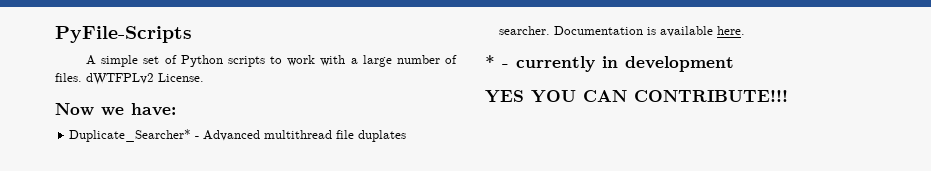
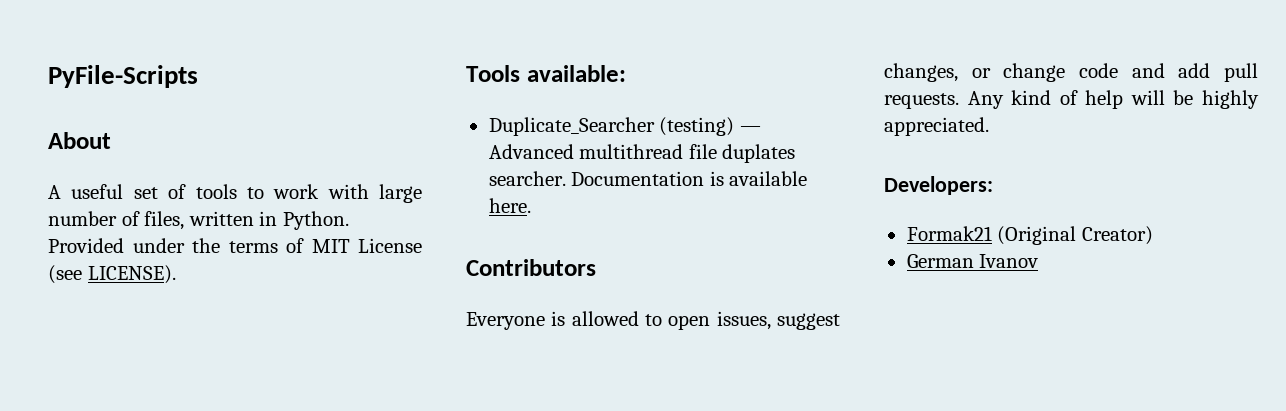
(192, 34) none -> [48,132,111,149] // About
[101,55,139,67] simple -> [71,184,124,199] useful
[180,55,265,67] Python scripts -> [195,184,237,199] tools
[350,58,358,64] a -> (369, 191) none
[55,73,204,85] [55,103,176,116] [69,129,200,142] files. dWTFPLv2 License. // Now we have: // Duplicate_Searcher* - -> [144,211,349,230] [48,238,422,253] [48,265,176,284] [466,65,626,82] [488,117,761,136] files, written in Python. Provided under the terms of MIT License (see LICENSE). // Tools available: // Duplicate_Searcher (testing) —
[485,55,734,72] [485,90,788,103] * - currently in development // YES YOU CAN CONTRIBUTE!!! -> [466,259,596,276] [466,311,840,330] [884,63,1258,82] [884,90,1259,109] [884,117,989,136] [884,176,993,195] [906,226,1153,245] [906,254,1039,268] Contributors // Everyone is allowed to open issues, suggest changes, or change code and add pull requests. Any kind of help will be highly appreciated. // Developers: // Formak21 (Original Creator) // German Ivanov

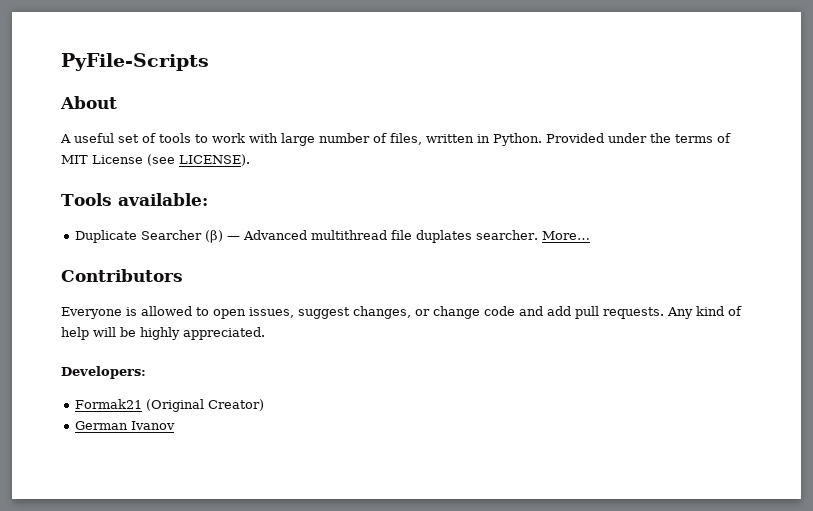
[488,117,735,136] Duplicate_Searcher (testing) -> [75,230,224,243] Duplicate Searcher (β)
[571,171,808,186] [488,198,531,213] Documentation is available here. -> [542,231,591,240] More…

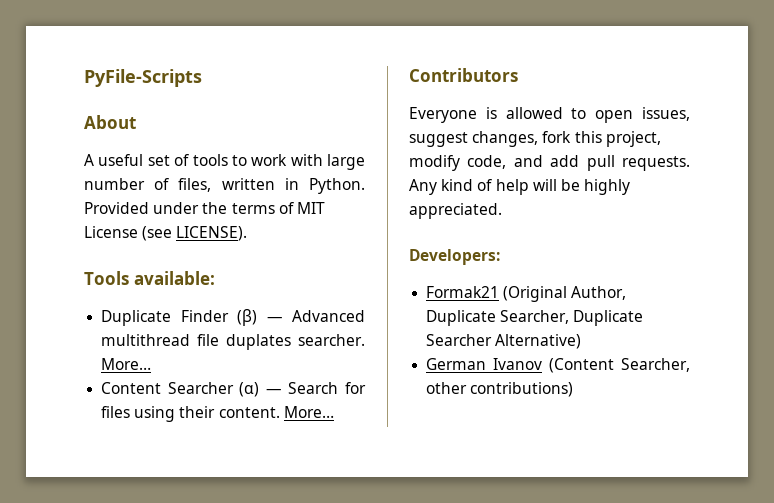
[141,230,203,240] Searcher -> [180,310,229,322] Finder
(591, 235) none -> [101,382,366,397] [101,406,334,422] // Content Searcher (α) — Search for files using their content. More…
[415,306,515,319] or change code -> [542,131,661,147] [409,155,507,171] fork this project, modify code,
[208,399,265,411] [75,421,176,430] Creator) // German Ivanov -> [571,286,627,300] [426,310,644,326] [426,334,582,349] [426,358,690,373] [426,382,574,397] Author, Duplicate Searcher, Duplicate Searcher Alternative) // German Ivanov (Content Searcher, other contributions)

